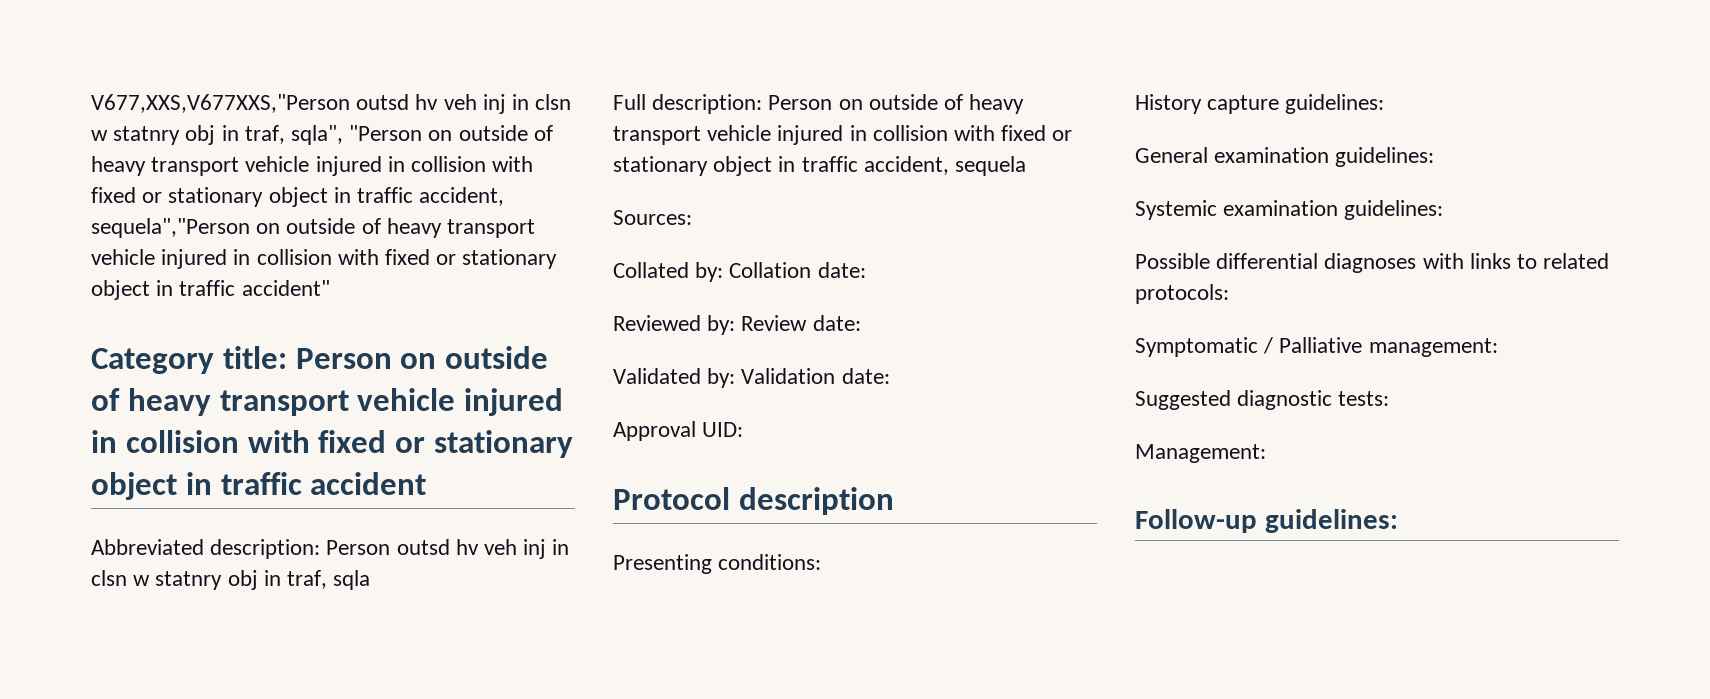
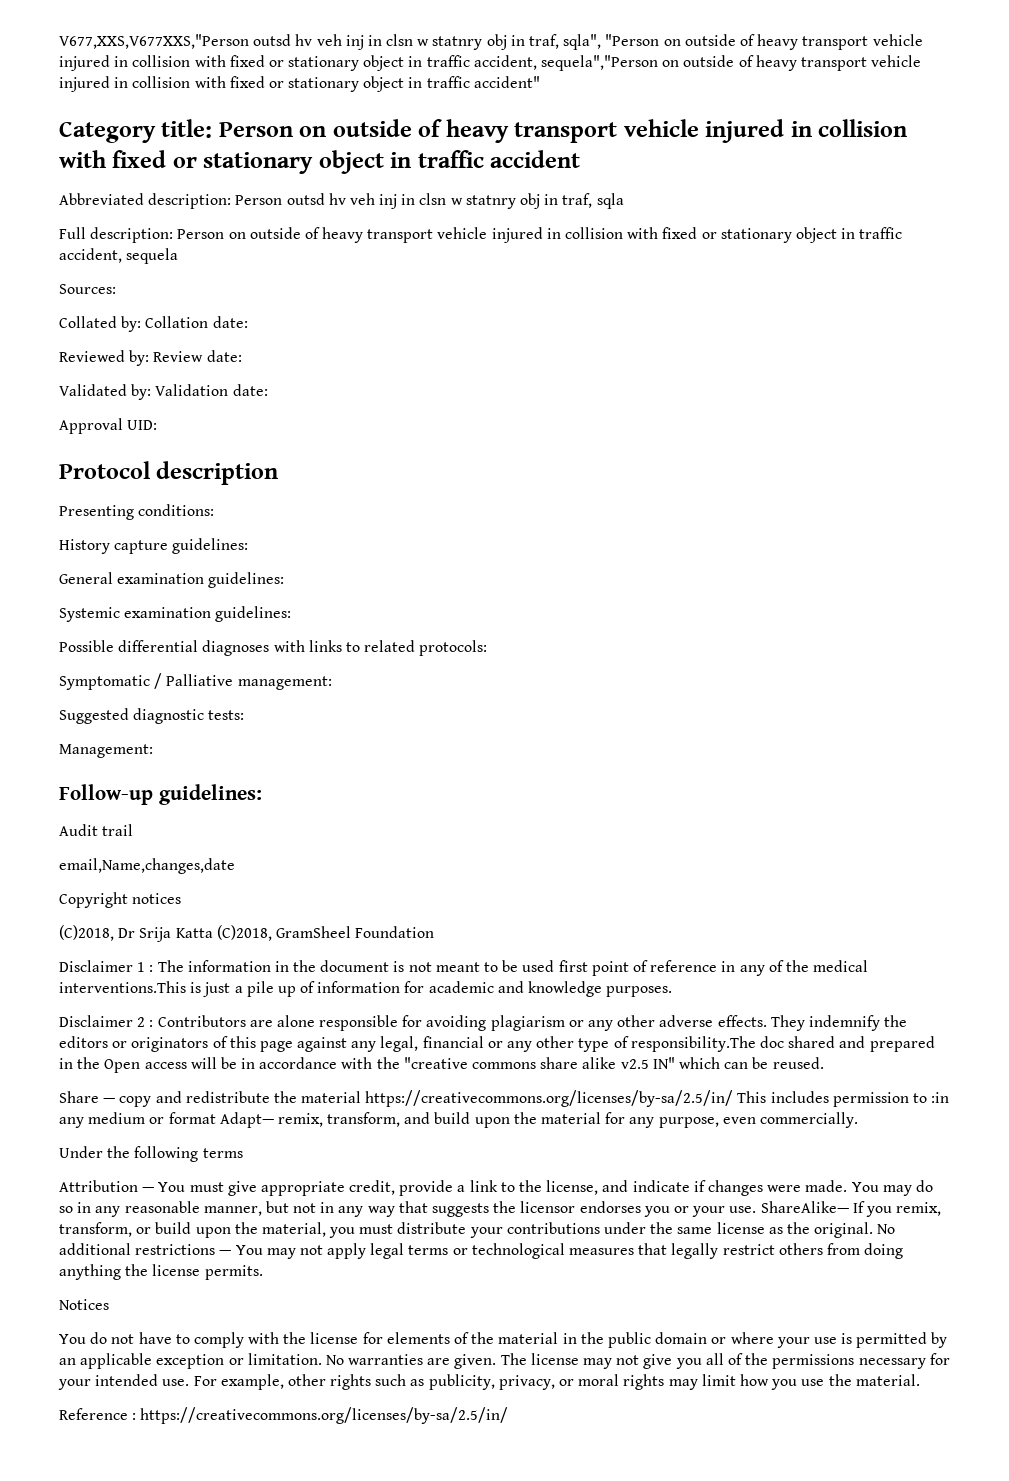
(1398, 521) none -> [59,824,134,836] [59,858,235,874] [59,892,182,908] [59,925,435,942] [59,960,869,976] [59,981,673,997] [59,1015,908,1031] [59,1036,935,1052] [59,1057,824,1073] [59,1090,950,1107] [59,1112,858,1128] [59,1146,243,1162] [59,1180,933,1196] [59,1201,942,1217] [59,1222,896,1238] [59,1243,904,1259] [59,1264,263,1280] [59,1299,109,1310] [59,1332,948,1348] [59,1353,950,1369] [58,1374,920,1390] [59,1407,509,1424] // Audit trail // email,Name,changes,date // Copyright notices // (C)2018, Dr Srija Katta (C)2018, GramSheel Foundation // Disclaimer 1 : The information in the document is not meant to be used first point of reference in any of the medical interventions.This is just a pile up of information for academic and knowledge purposes. // Disclaimer 2 : Contributors are alone responsible for avoiding plagiarism or any other adverse effects. They indemnify the editors or originators of this page against any legal, financial or any other type of responsibility.The doc shared and prepared in the Open access will be in accordance with the "creative commons share alike v2.5 IN" which can be reused. // Share — copy and redistribute the material https://creativecommons.org/licenses/by-sa/2.5/in/ This includes permission to :in any medium or format Adapt— remix, transform, and build upon the material for any purpose, even commercially. // Under the following terms // Attribution — You must give appropriate credit, provide a link to the license, and indicate if changes were made. You may do so in any reasonable manner, but not in any way that suggests the licensor endorses you or your use. ShareAlike— If you remix, transform, or build upon the material, you must distribute your contributions under the same license as the original. No additional restrictions — You may not apply legal terms or technological measures that legally restrict others from doing anything the license permits. // Notices // You do not have to comply with the license for elements of the material in the public domain or where your use is permitted by an applicable exception or limitation. No warranties are given. The license may not give you all of the permissions necessary for your intended use. For example, other rights such as publicity, privacy, or moral rights may limit how you use the material. // Reference : https://creativecommons.org/licenses/by-sa/2.5/in/

